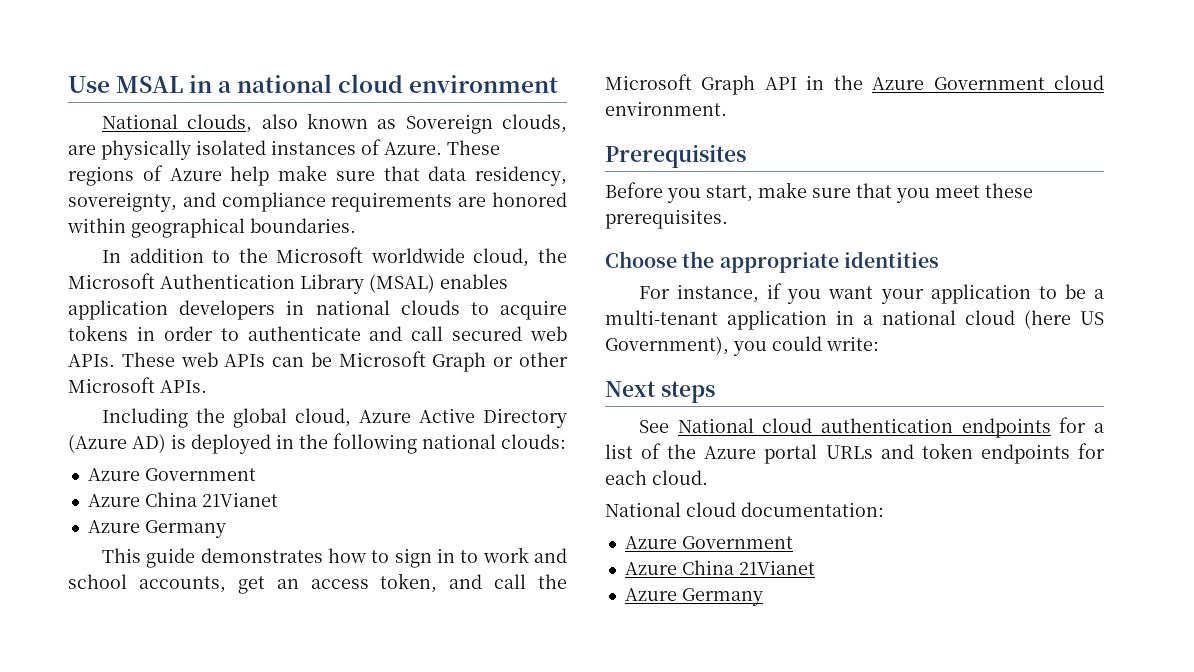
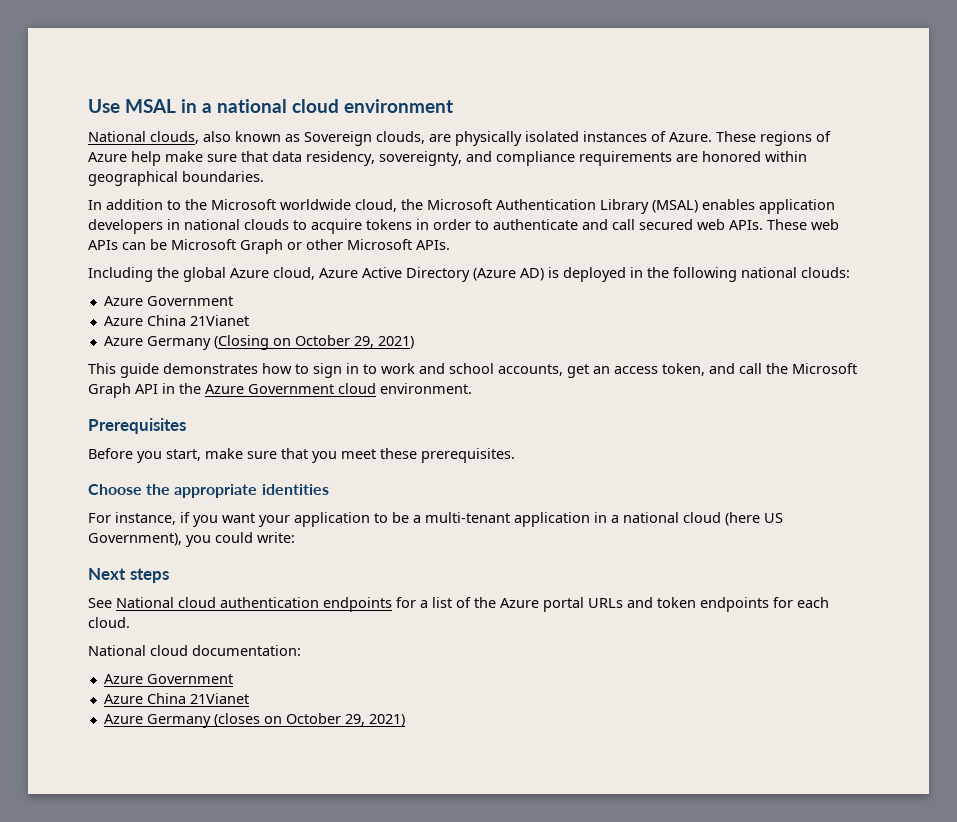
(287, 418) none -> [230,268,269,278] Azure
(226, 529) none -> [213,335,414,350] (Closing on October 29, 2021)
(763, 597) none -> [213,713,405,727] (closes on October 29, 2021)

